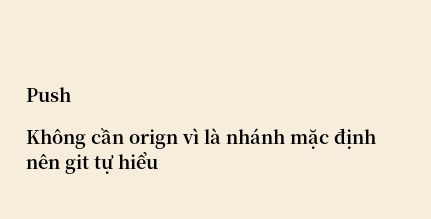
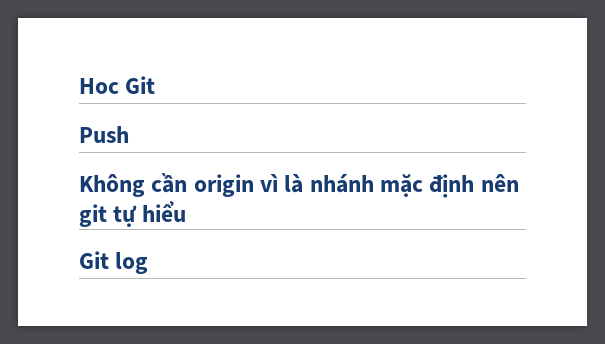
(26, 94) none -> [79,76,156,94] Hoc Git //
[129,129,178,149] orign -> [193,174,254,197] origin
(158, 160) none -> [79,251,149,274] // Git log

